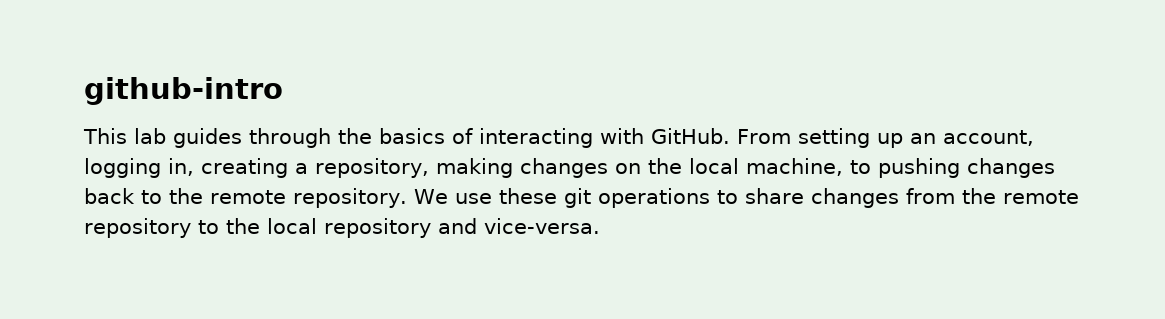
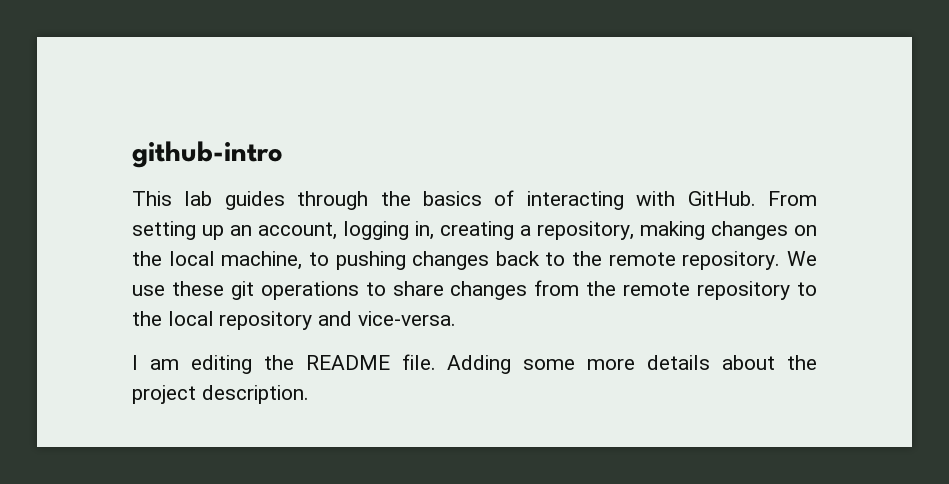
(600, 226) none -> [132,354,817,374] [132,385,309,404] // I am editing the README file. Adding some more details about the project description.

